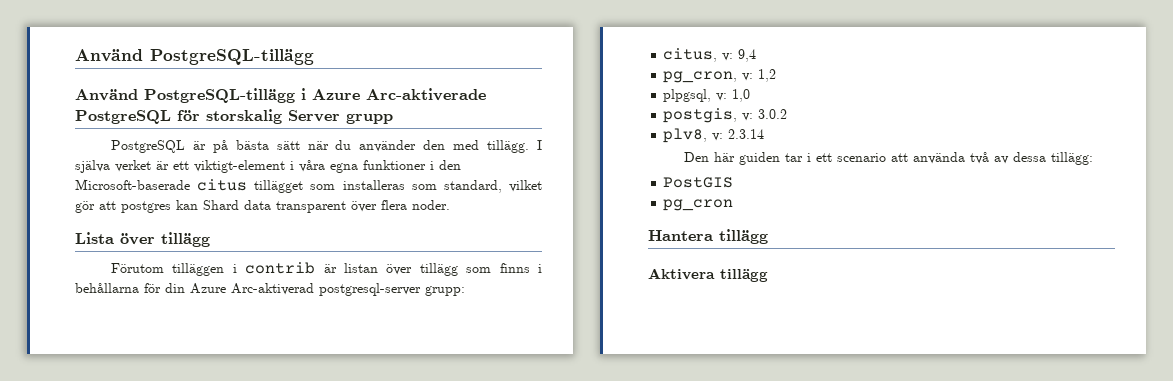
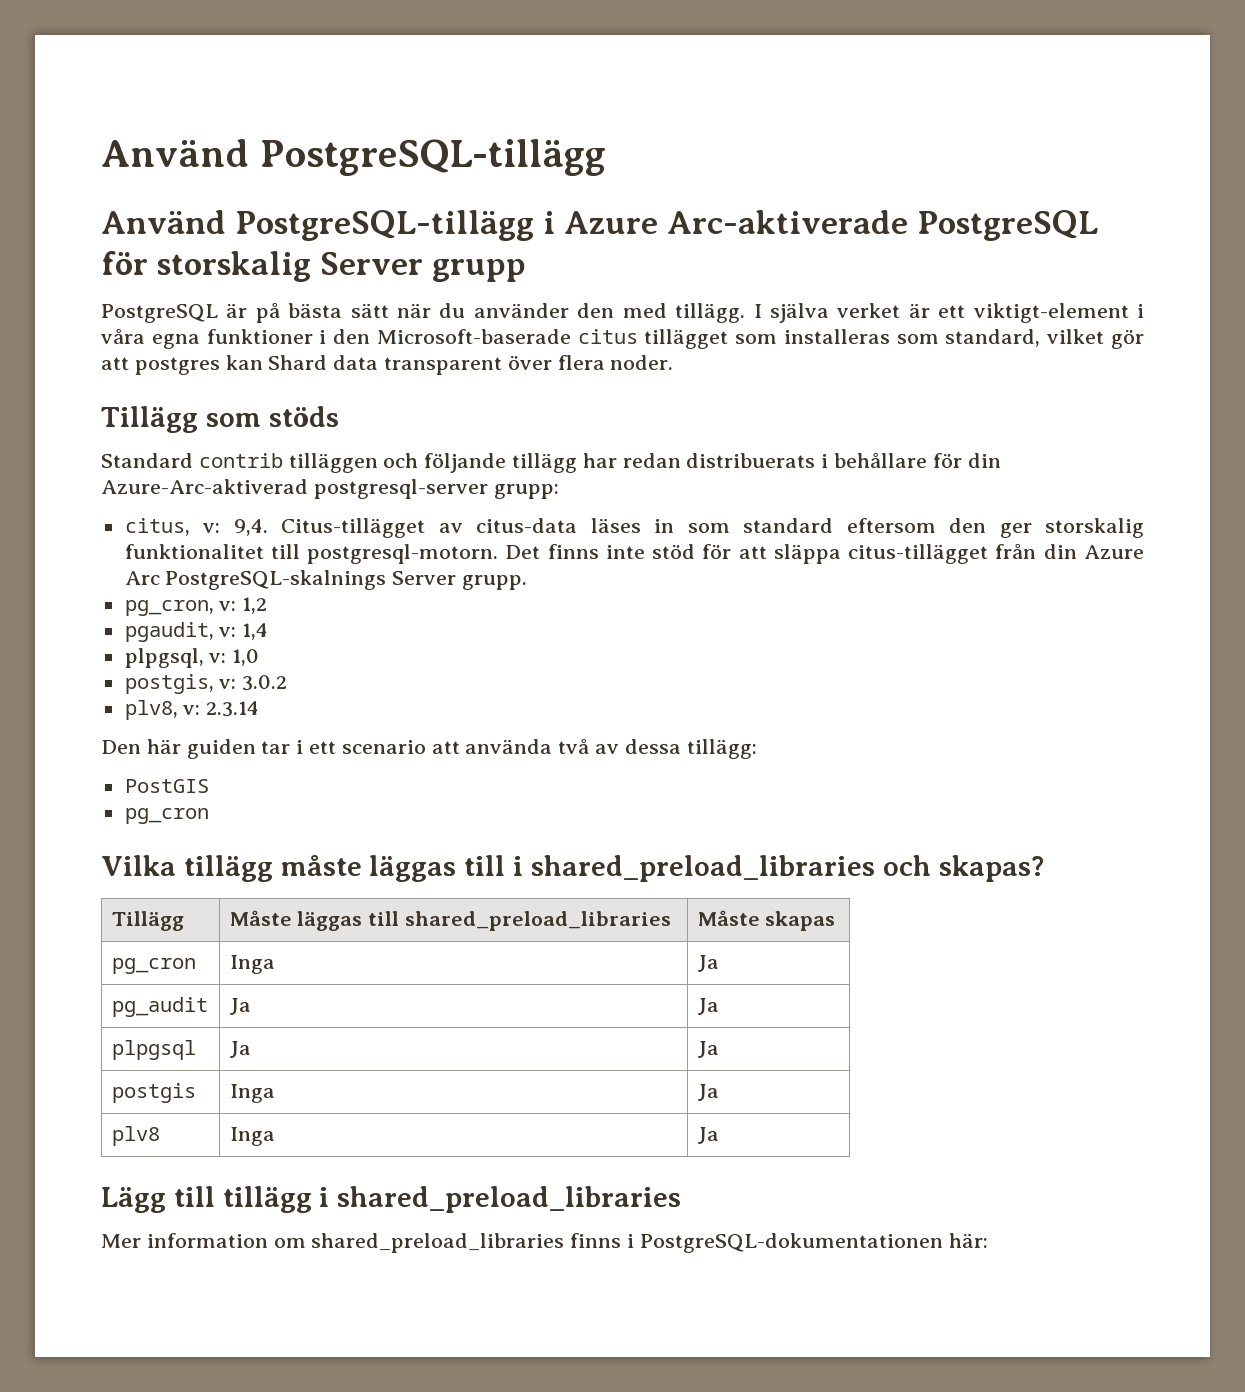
[75,232,210,247] [111,262,542,276] [75,283,465,296] [663,48,757,62] Lista över tillägg // Förutom tilläggen i contrib är listan över tillägg som finns i behållarna för din Azure Arc-aktiverad postgresql-server grupp: // citus, v: 9,4 -> [101,406,339,433] [101,452,1001,473] [101,479,559,499] [124,518,1145,538] [124,543,1144,564] [124,570,528,590] Tillägg som stöds // Standard contrib tilläggen och följande tillägg har redan distribuerats i behållare för din Azure-Arc-aktiverad postgresql-server grupp: // citus, v: 9,4. Citus-tillägget av citus-data läses in som standard eftersom den ger storskalig funktionalitet till postgresql-motorn. Det finns inte stöd för att släppa citus-tillägget från din Azure Arc PostgreSQL-skalnings Server grupp.
(777, 75) none -> [124,622,269,642] // pgaudit, v: 1,4
[648,229,768,244] [648,268,768,282] Hantera tillägg // Aktivera tillägg -> [101,855,1044,882] [111,911,184,931] [229,910,671,931] [697,910,836,931] [111,958,196,974] [229,955,275,974] [697,955,719,972] [111,997,208,1017] [229,998,251,1015] [697,998,719,1015] [111,1040,196,1060] [229,1041,251,1058] [697,1041,719,1058] [111,1083,196,1103] [229,1084,275,1103] [697,1084,719,1101] [111,1126,160,1146] [229,1127,275,1146] [697,1127,719,1144] [101,1186,682,1213] [101,1233,988,1253] Vilka tillägg måste läggas till i shared_preload_libraries och skapas? // Tillägg | Måste läggas till shared_preload_libraries | Måste skapas // pg_cron | Inga | Ja // pg_audit | Ja | Ja // plpgsql | Ja | Ja // postgis | Inga | Ja // plv8 | Inga | Ja // Lägg till tillägg i shared_preload_libraries // Mer information om shared_preload_libraries finns i PostgreSQL-dokumentationen här:

